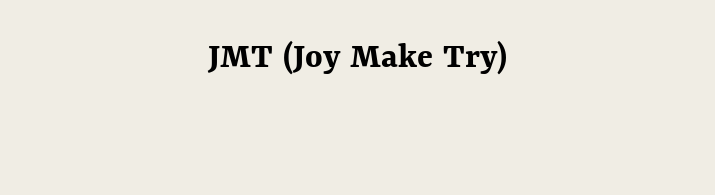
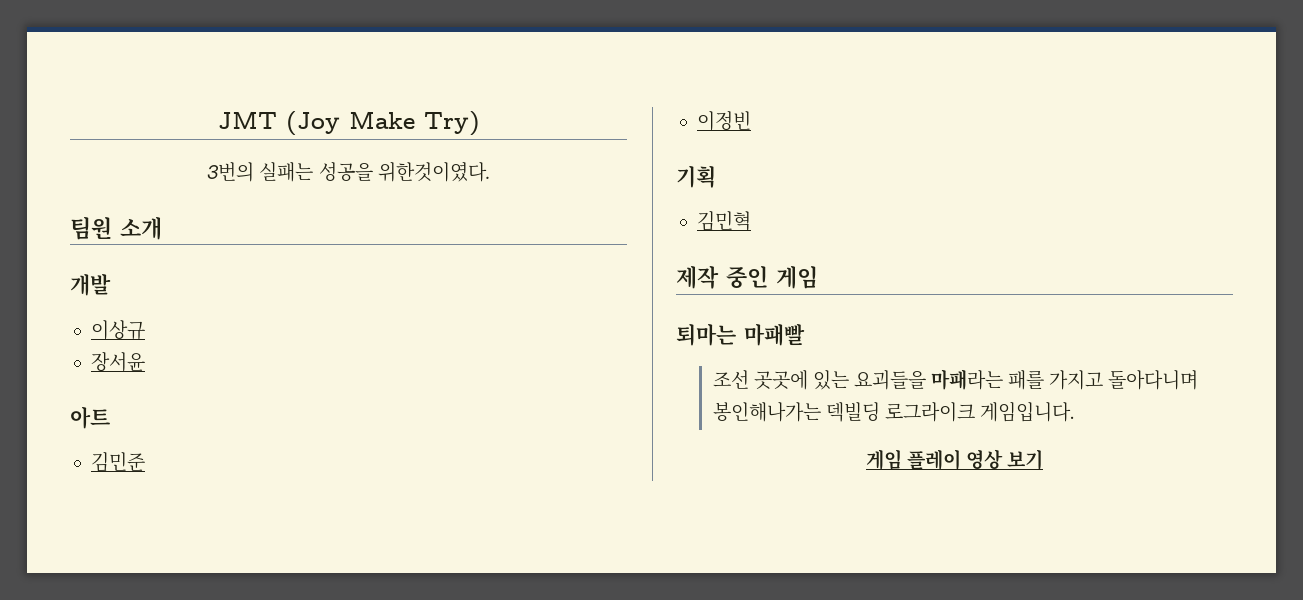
(507, 57) none -> [207,162,490,182] [70,216,162,240] [70,274,111,296] [90,320,145,340] [90,352,145,372] [70,406,110,429] [90,452,145,472] [696,111,751,131] [676,165,716,188] [696,211,751,231] [676,266,818,289] [676,324,805,346] [712,369,1199,390] [712,401,1074,422] [865,449,1044,470] // 3번의 실패는 성공을 위한것이였다. // 팀원 소개 // 개발 // 이상규 // 장서윤 // 아트 // 김민준 // 이정빈 // 기획 // 김민혁 // 제작 중인 게임 // 퇴마는 마패빨 // 조선 곳곳에 있는 요괴들을 마패라는 패를 가지고 돌아다니며 봉인해나가는 덱빌딩 로그라이크 게임입니다. // 게임 플레이 영상 보기

